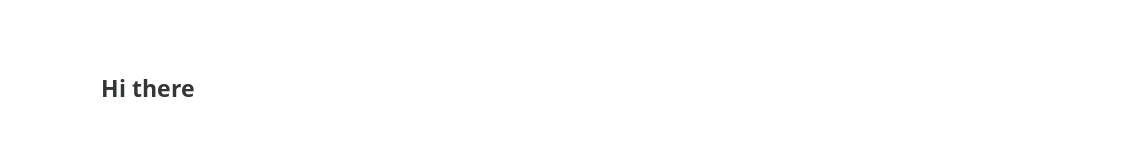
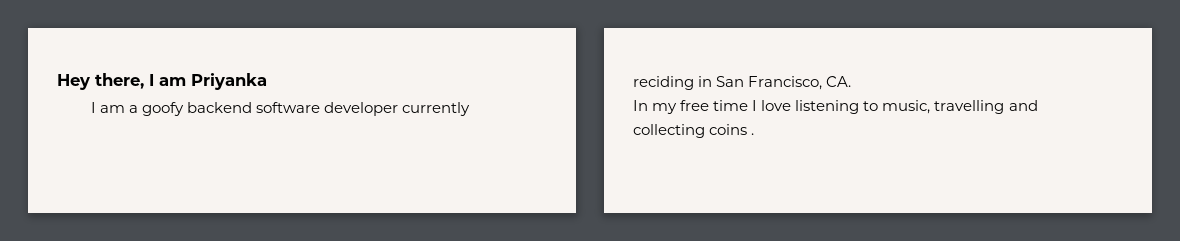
[101,79,196,97] Hi there -> [57,73,267,90] [90,102,471,116] [633,76,852,90] [633,100,1038,114] [633,124,755,138] Hey there, I am Priyanka // I am a goofy backend software developer currently reciding in San Francisco, CA. // In my free time I love listening to music, travelling and collecting coins .

